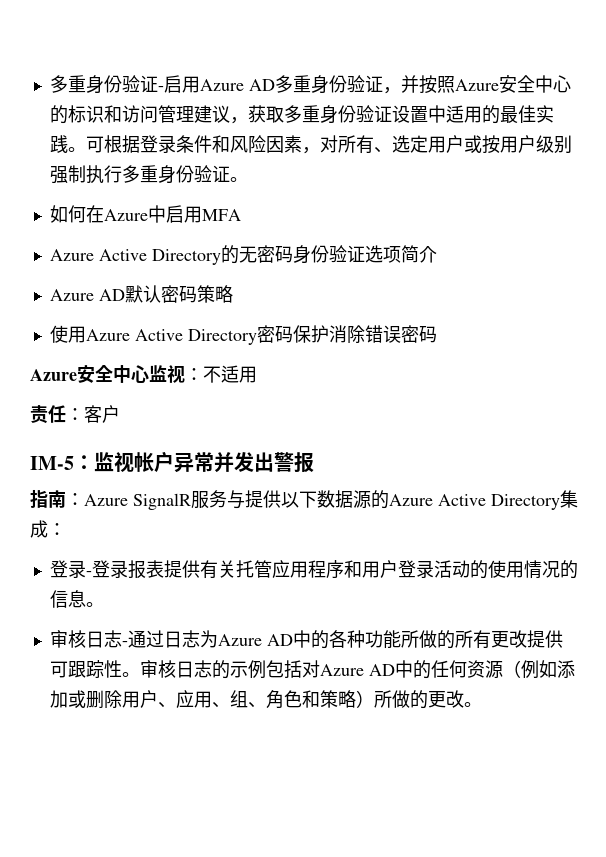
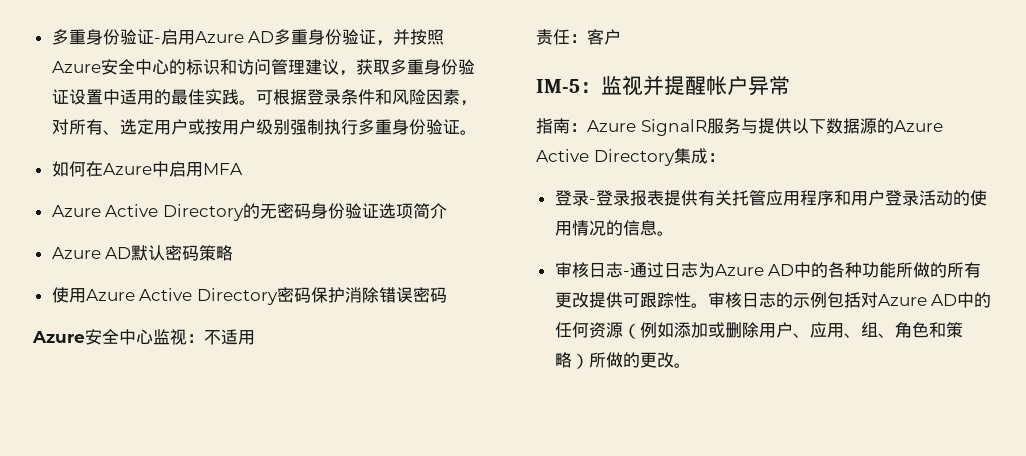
(134, 462) none -> [643,75,706,96] 并提醒
[214,452,314,473] 并发出警报 -> (790, 85) none

